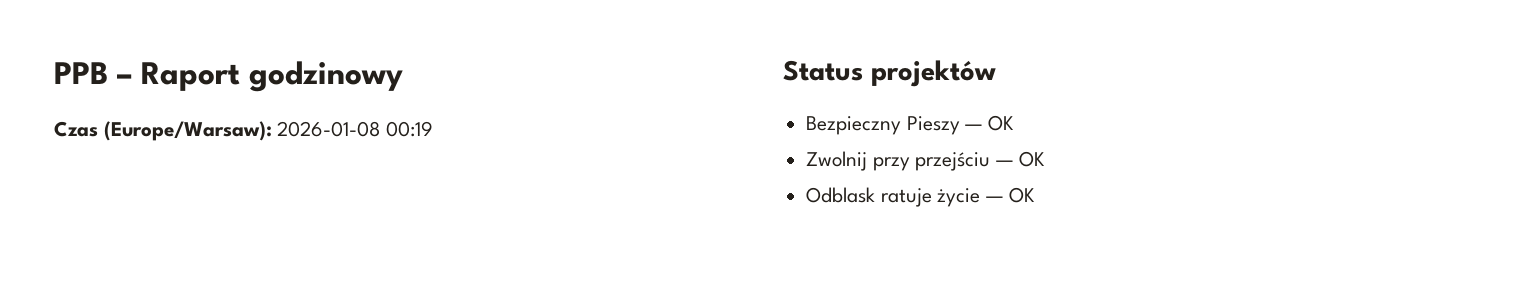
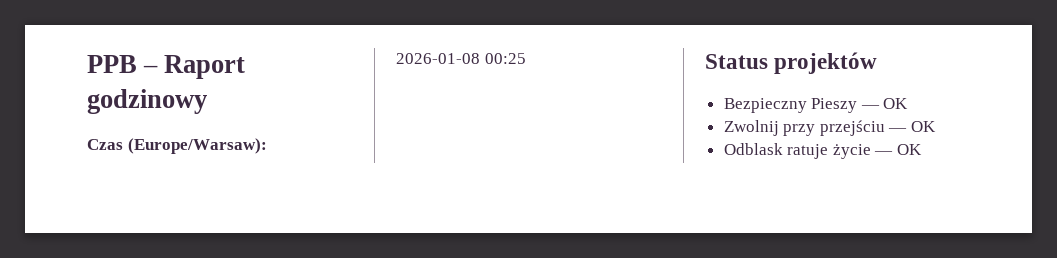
[386,121,434,137] 00:19 -> [484,53,526,64] 00:25

